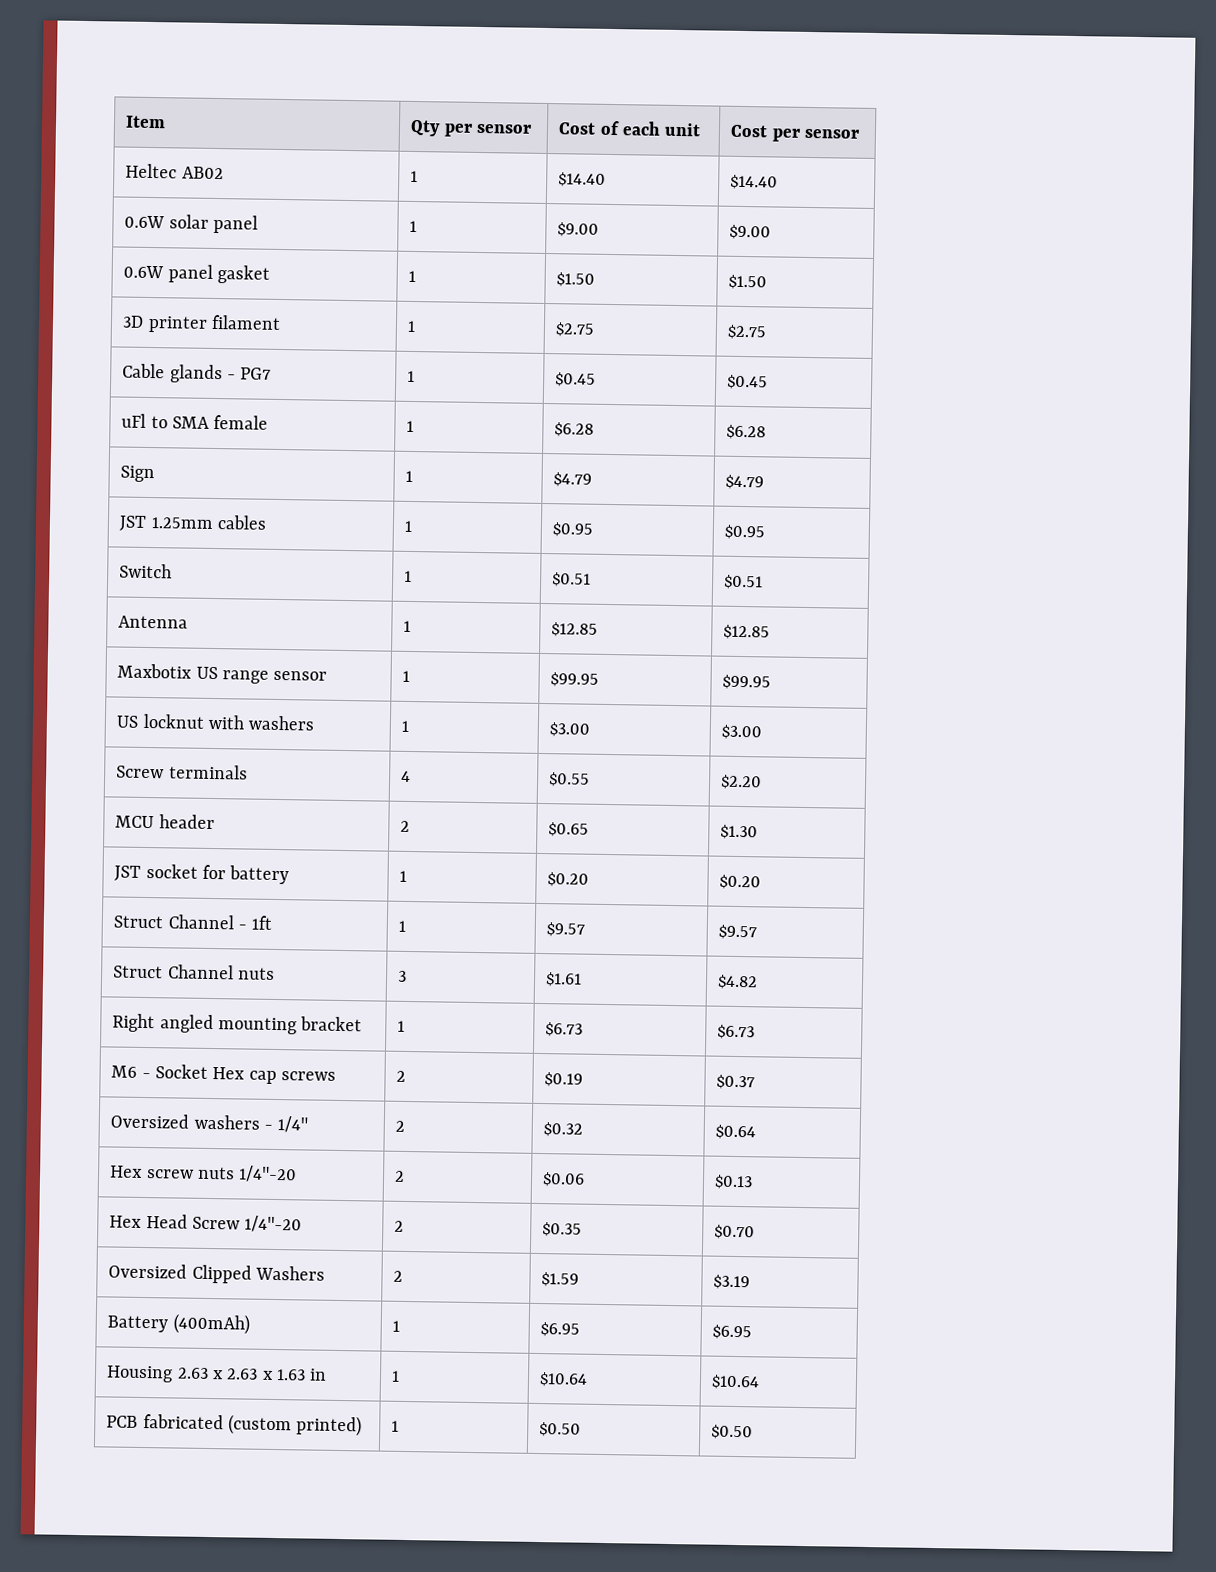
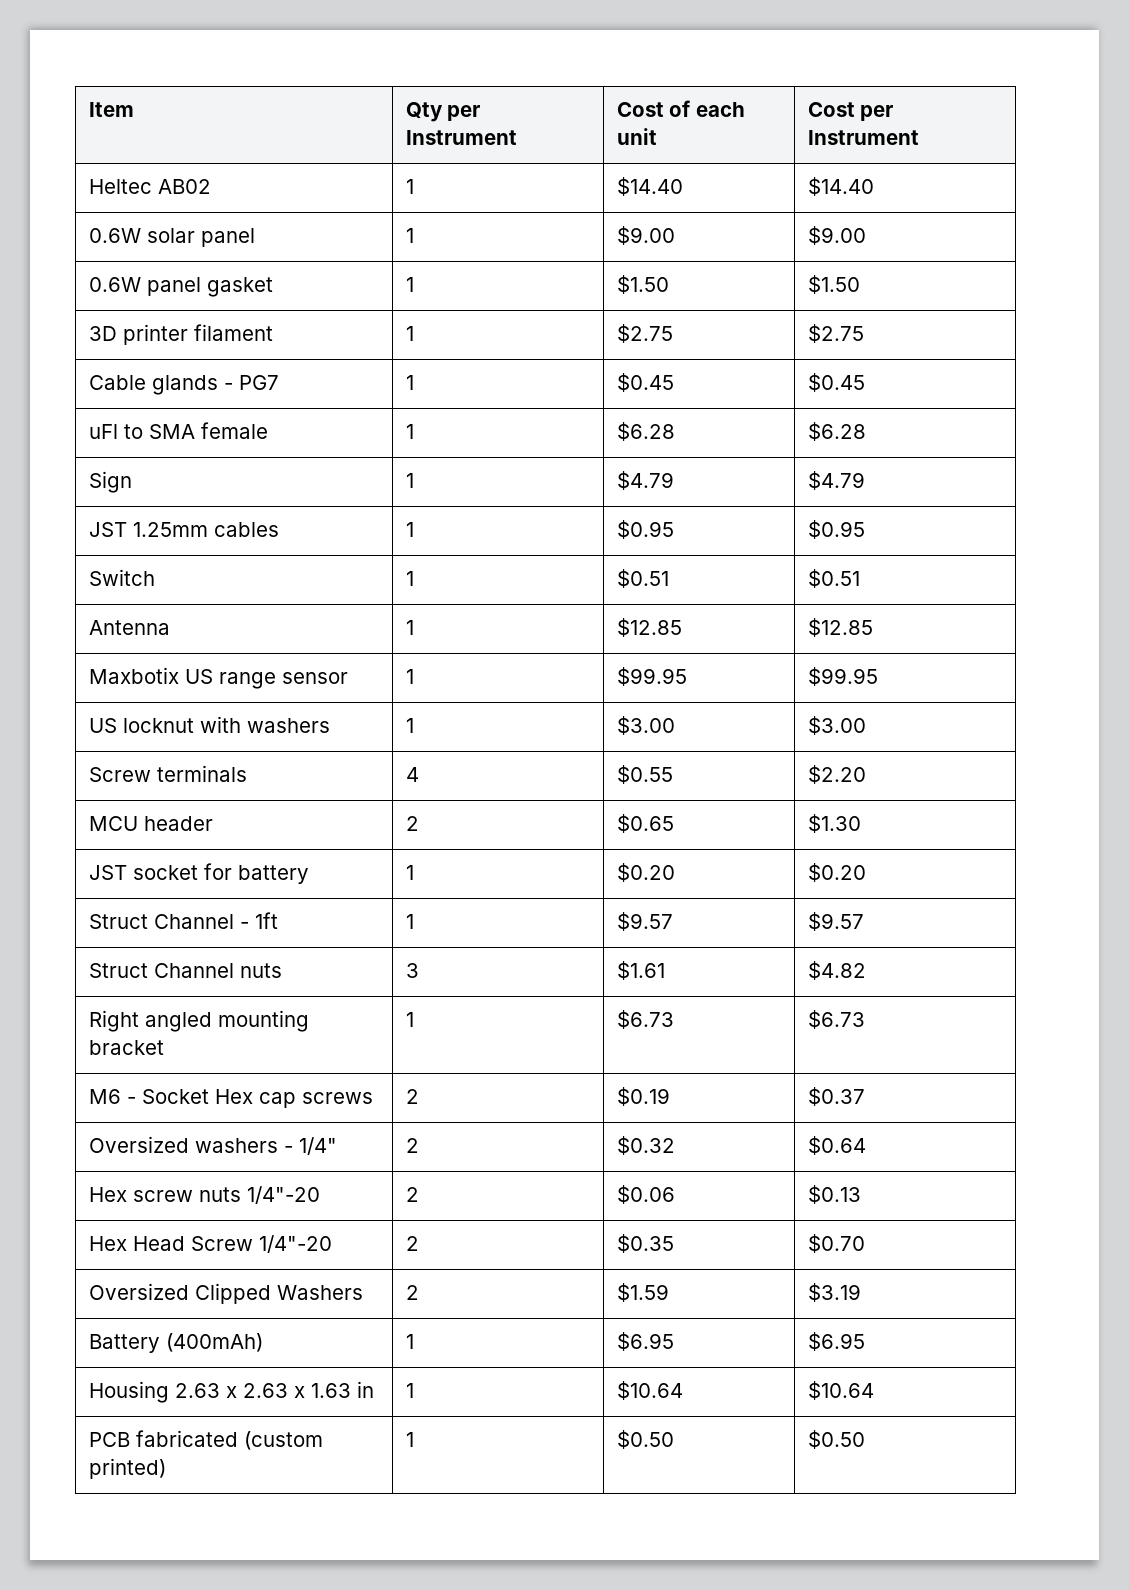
[475,123,532,134] sensor -> [405,130,517,145] Instrument
[803,128,859,139] sensor -> [807,130,919,145] Instrument

